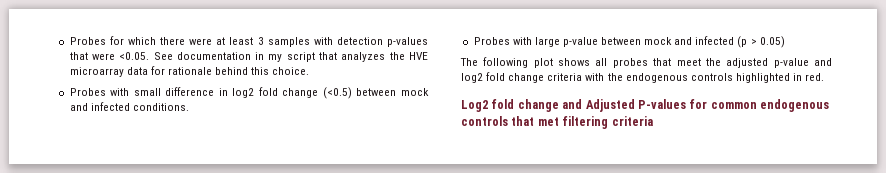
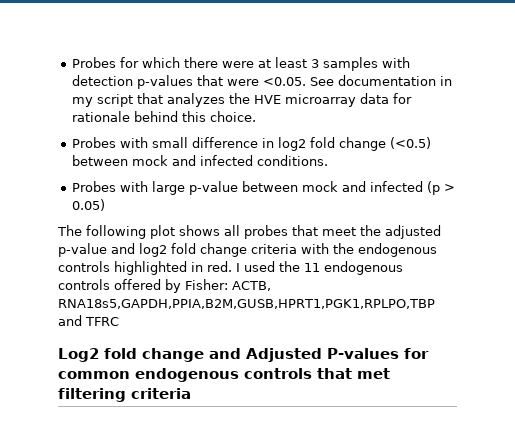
(825, 77) none -> [236,261,403,275] [58,279,271,293] [58,299,435,309] [58,315,119,326] I used the 11 endogenous controls offered by Fisher: ACTB, RNA18s5,GAPDH,PPIA,B2M,GUSB,HPRT1,PGK1,RPLPO,TBP and TFRC

